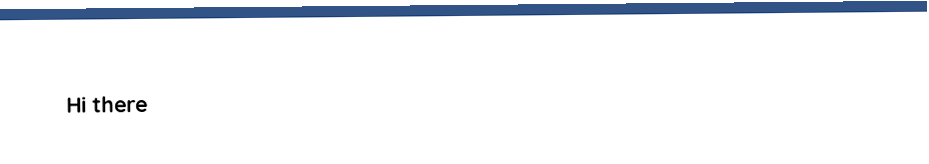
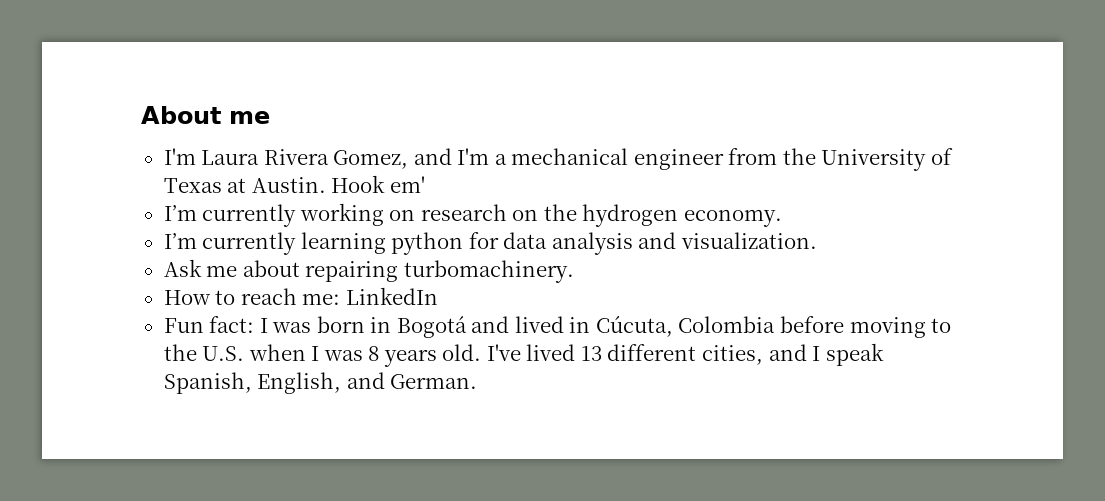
[66,95,148,113] Hi there -> [141,106,270,124] [163,148,953,171] [163,175,425,193] [163,203,782,227] [163,232,817,255] [163,259,574,283] [163,287,438,305] [163,315,952,338] [163,343,884,367] [163,372,478,394] About me // I'm Laura Rivera Gomez, and I'm a mechanical engineer from the University of Texas at Austin. Hook em' // I’m currently working on research on the hydrogen economy. // I’m currently learning python for data analysis and visualization. // Ask me about repairing turbomachinery. // How to reach me: LinkedIn // Fun fact: I was born in Bogotá and lived in Cúcuta, Colombia before moving to the U.S. when I was 8 years old. I've lived 13 different cities, and I speak Spanish, English, and German.

